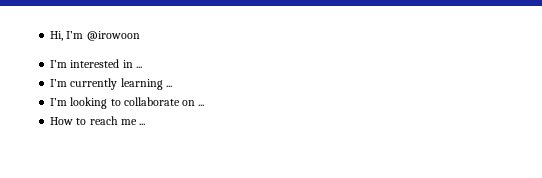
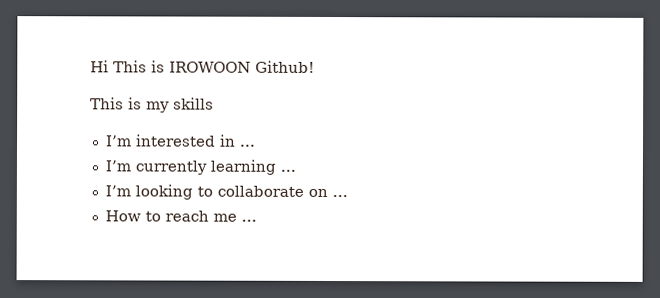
[50,31,140,41] Hi, I’m @irowoon -> [90,60,315,73] [90,97,214,113] Hi This is IROWOON Github! // This is my skills

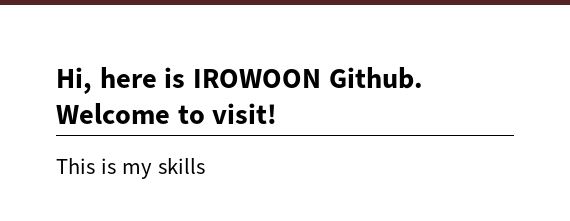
[90,60,315,73] [90,97,214,113] [105,134,256,147] [104,159,296,175] [104,184,348,200] [104,210,257,222] Hi This is IROWOON Github! // This is my skills // I’m interested in ... // I’m currently learning ... // I’m looking to collaborate on ... // How to reach me ... -> [56,67,423,94] [56,103,278,124] [56,158,206,179] Hi, here is IROWOON Github. Welcome to visit! // This is my skills

